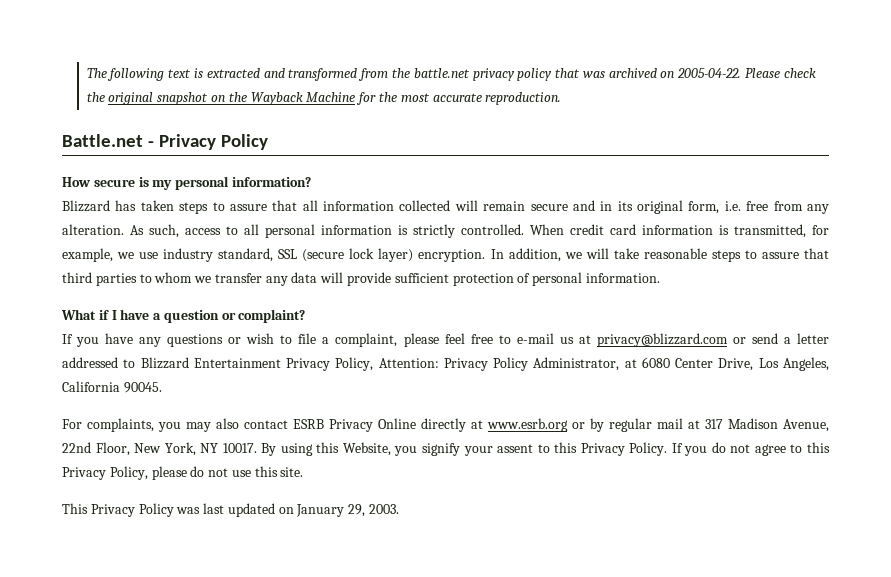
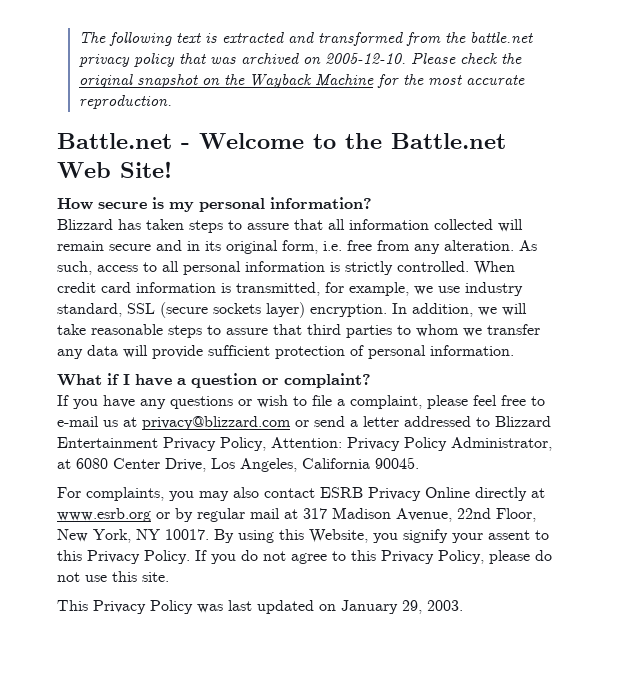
[677,68,742,78] 2005-04-22. -> [324,53,406,64] 2005-12-10.
[158,134,268,150] Privacy Policy -> [199,133,506,149] [57,161,172,178] Welcome to the Battle.net Web Site!
[349,248,375,259] lock -> [213,303,261,314] sockets

